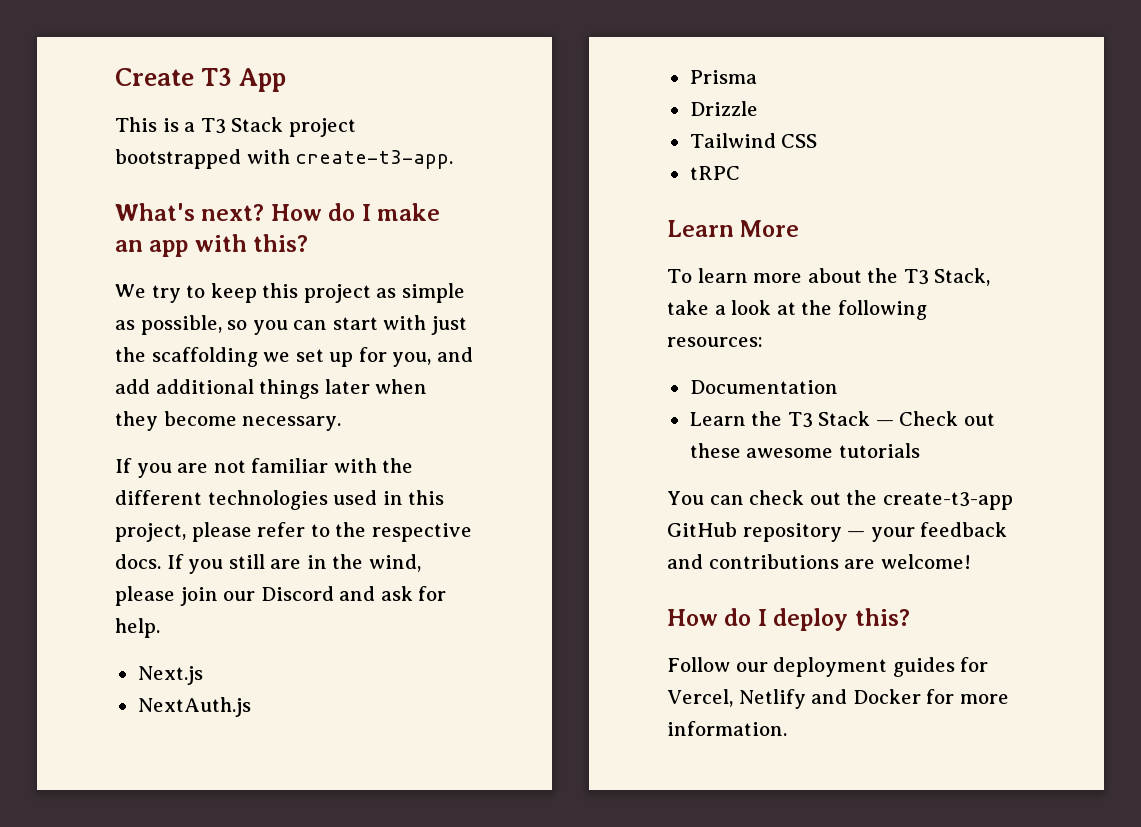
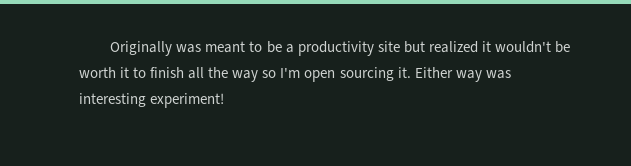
[115,67,287,92] [115,117,356,137] [115,149,454,169] [115,203,441,221] [115,234,309,257] [115,283,465,303] [115,315,467,335] [115,347,473,367] [115,379,428,399] [115,411,342,431] [115,458,414,478] [115,490,445,510] [115,522,472,542] [115,554,421,574] [115,586,447,606] [115,618,160,638] [137,666,203,685] [137,697,251,717] [689,70,757,84] [689,101,758,116] [689,133,818,148] [689,166,740,180] [667,220,800,237] [667,268,991,286] [667,300,927,320] [667,337,763,347] [689,380,838,394] [689,411,995,428] [689,443,920,458] [667,490,1013,510] [667,522,1008,542] [667,554,971,569] [667,608,910,631] [667,657,989,677] [667,689,1009,709] [667,721,787,736] Create T3 App // This is a T3 Stack project bootstrapped with create-t3-app. // What's next? How do I make an app with this? // We try to keep this project as simple as possible, so you can start with just the scaffolding we set up for you, and add additional things later when they become necessary. // If you are not familiar with the different technologies used in this project, please refer to the respective docs. If you still are in the wind, please join our Discord and ask for help. // Next.js // NextAuth.js // Prisma // Drizzle // Tailwind CSS // tRPC // Learn More // To learn more about the T3 Stack, take a look at the following resources: // Documentation // Learn the T3 Stack — Check out these awesome tutorials // You can check out the create-t3-app GitHub repository — your feedback and contributions are welcome! // How do I deploy this? // Follow our deployment guides for Vercel, Netlify and Docker for more information. -> [110,41,570,56] [79,67,511,82] [79,93,225,108] Originally was meant to be a productivity site but realized it wouldn't be worth it to finish all the way so I'm open sourcing it. Either way was interesting experiment!

